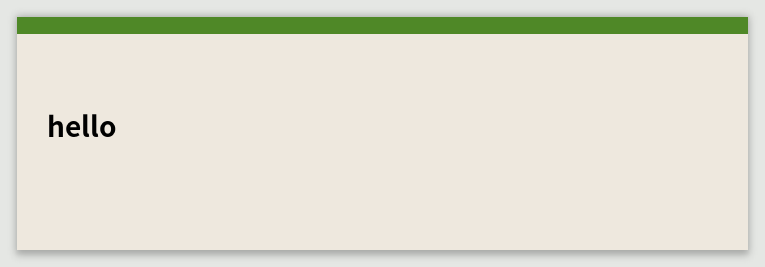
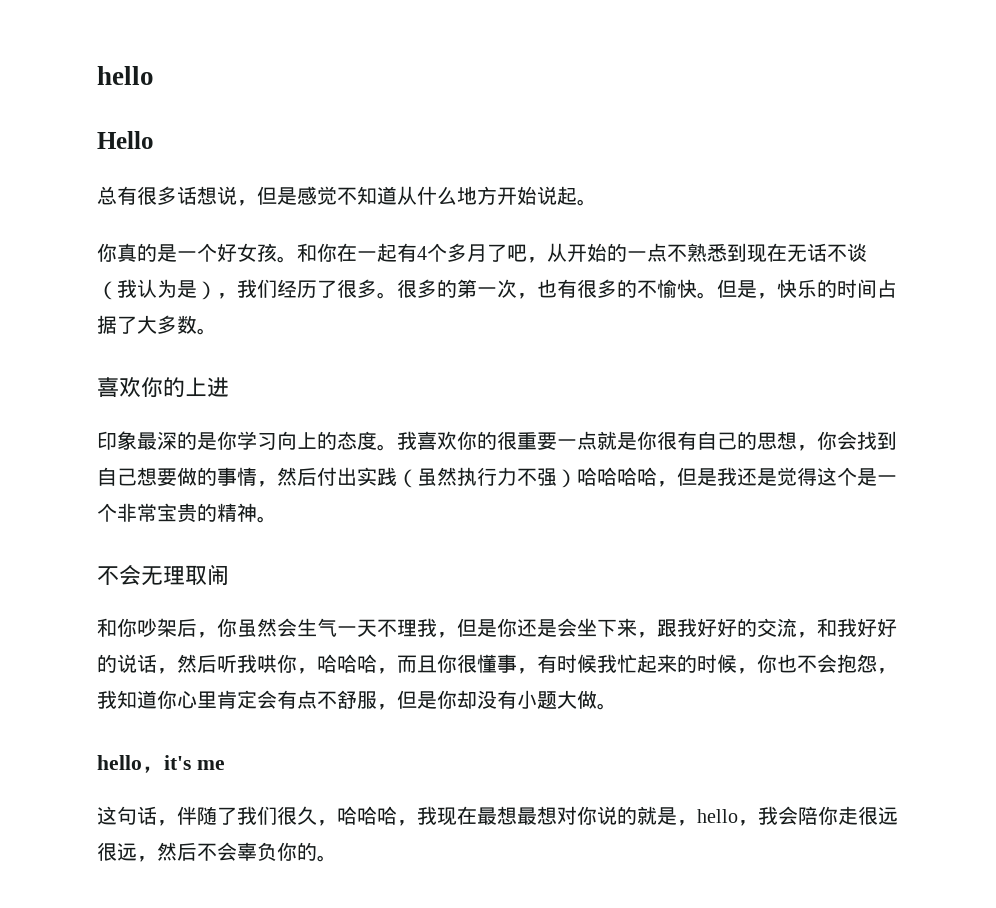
[47,114,117,137] hello -> [97,66,154,85] [97,131,154,149] [97,186,597,206] [97,243,867,263] [97,279,897,300] [97,315,217,335] [97,377,229,398] [97,431,897,451] [97,467,897,488] [97,503,277,523] [97,564,229,586] [97,618,897,638] [97,654,897,674] [97,690,617,710] [97,755,225,773] [97,806,898,826] [97,842,337,862] hello // Hello // 总有很多话想说，但是感觉不知道从什么地方开始说起。 // 你真的是一个好女孩。和你在一起有4个多月了吧，从开始的一点不熟悉到现在无话不谈（我认为是），我们经历了很多。很多的第一次，也有很多的不愉快。但是，快乐的时间占据了大多数。 // 喜欢你的上进 // 印象最深的是你学习向上的态度。我喜欢你的很重要一点就是你很有自己的思想，你会找到自己想要做的事情，然后付出实践（虽然执行力不强）哈哈哈哈，但是我还是觉得这个是一个非常宝贵的精神。 // 不会无理取闹 // 和你吵架后，你虽然会生气一天不理我，但是你还是会坐下来，跟我好好的交流，和我好好的说话，然后听我哄你，哈哈哈，而且你很懂事，有时候我忙起来的时候，你也不会抱怨，我知道你心里肯定会有点不舒服，但是你却没有小题大做。 // hello，it's me // 这句话，伴随了我们很久，哈哈哈，我现在最想最想对你说的就是，hello，我会陪你走很远很远，然后不会辜负你的。

